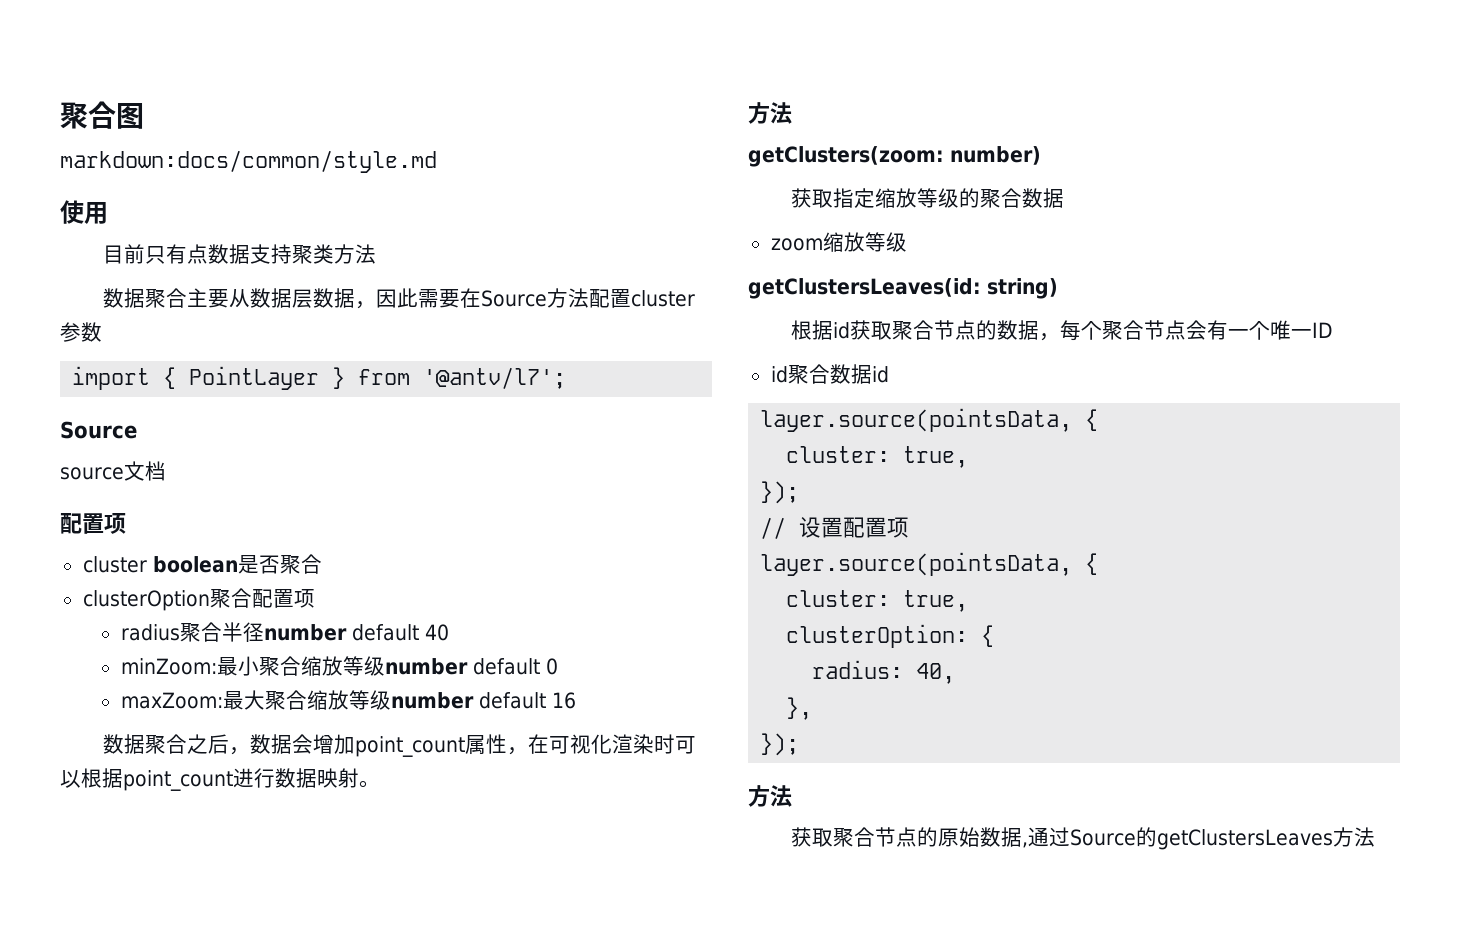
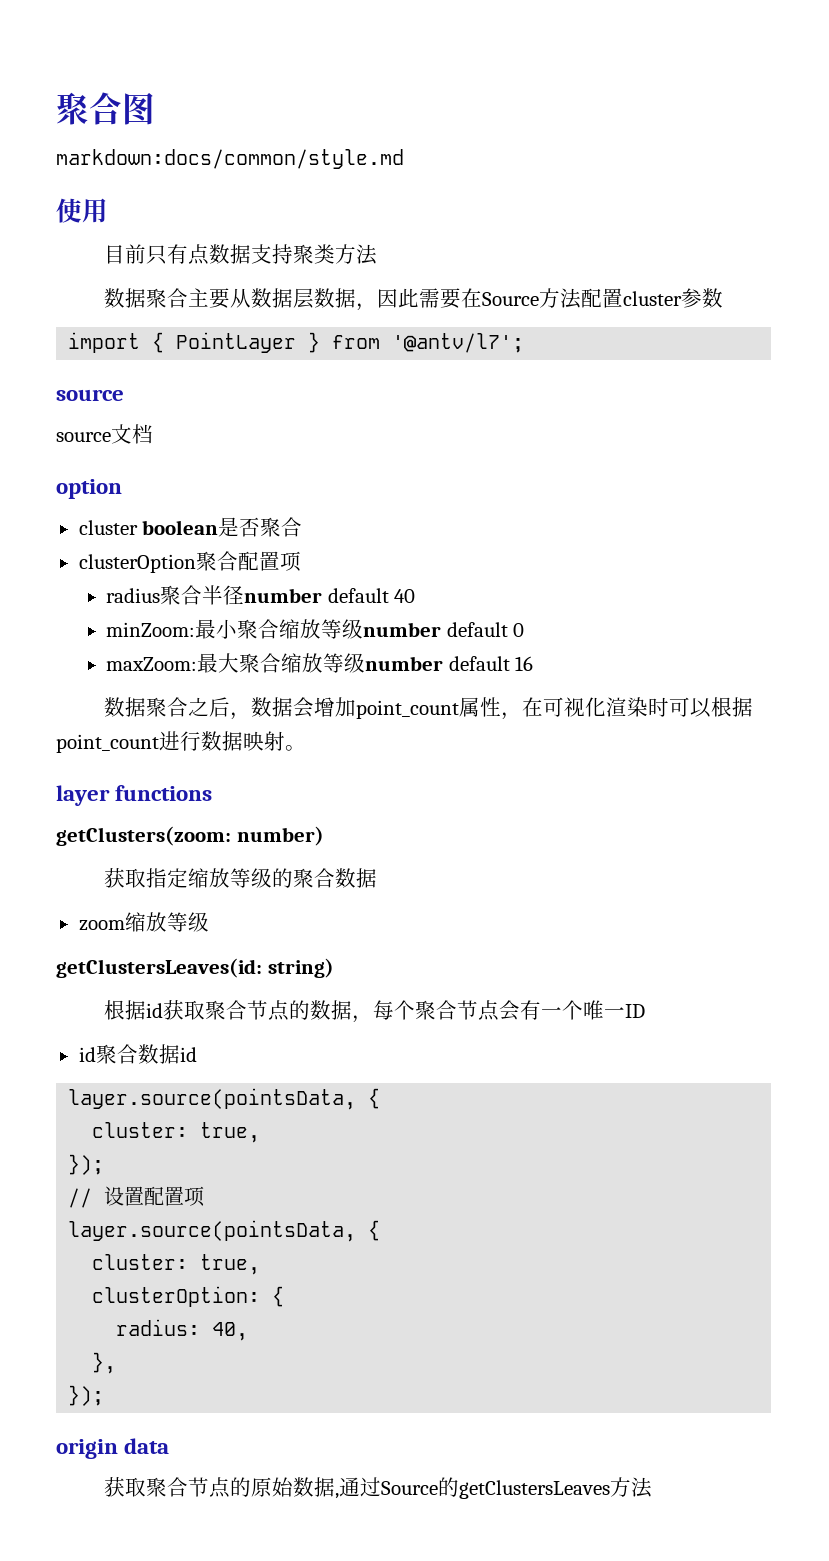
[60,421,137,439] Source -> [56,389,124,401] source
[60,513,126,534] 配置项 -> [56,479,122,499] option
[748,102,792,124] 方法 -> [56,785,213,806] layer functions
[748,785,792,807] 方法 -> [56,1438,170,1459] origin data

